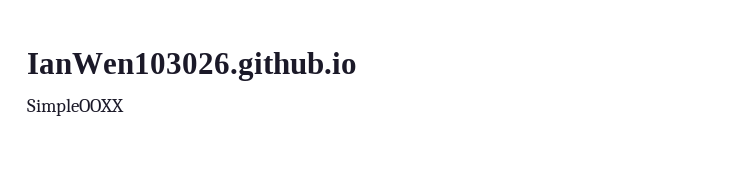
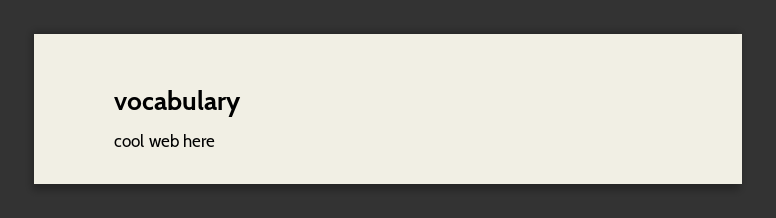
[27,52,357,81] [27,98,124,116] IanWen103026.github.io // SimpleOOXX -> [114,90,241,117] [114,134,216,147] vocabulary // cool web here

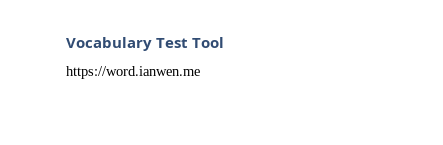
[114,90,241,117] [114,134,216,147] vocabulary // cool web here -> [66,37,225,51] [66,66,200,79] Vocabulary Test Tool // https://word.ianwen.me

